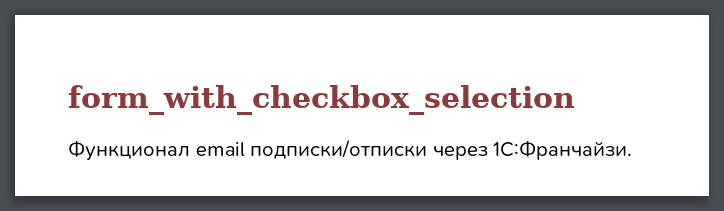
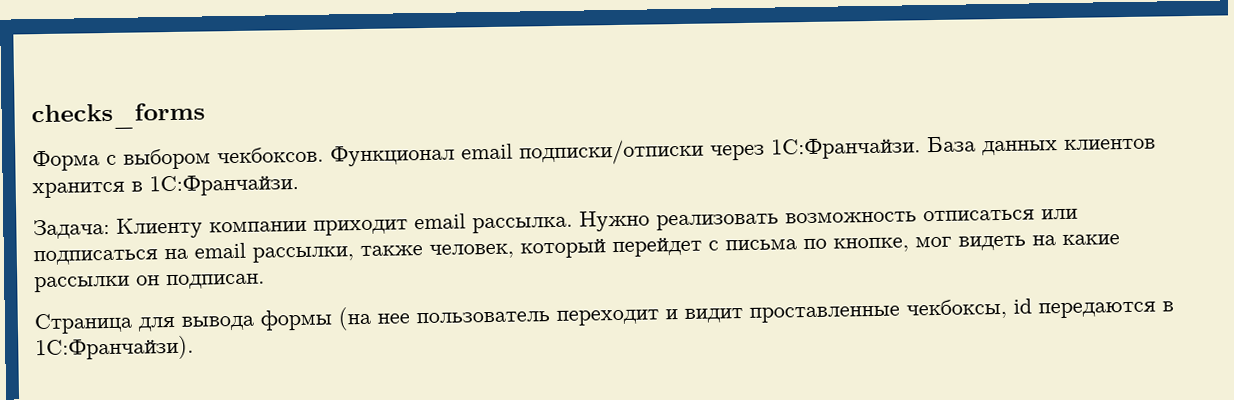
[68,85,575,115] form_with_checkbox_selection // -> [31,102,205,131] [32,146,324,172] сhecks_forms // Форма с выбором чекбоксов.
(633, 150) none -> [927,136,1156,156] [32,173,299,199] [33,208,1078,240] [33,234,1120,266] [34,273,265,293] [34,298,1174,335] [35,335,194,362] База данных клиентов хранится в 1С:Франчайзи. // Задача: Клиенту компании приходит email рассылка. Нужно реализовать возможность отписаться или подписаться на email рассылки, также человек, который перейдет с письма по кнопке, мог видеть на какие рассылки он подписан. // Страница для вывода формы (на нее пользователь переходит и видит проставленные чекбоксы, id передаются в 1С:Франчайзи).

